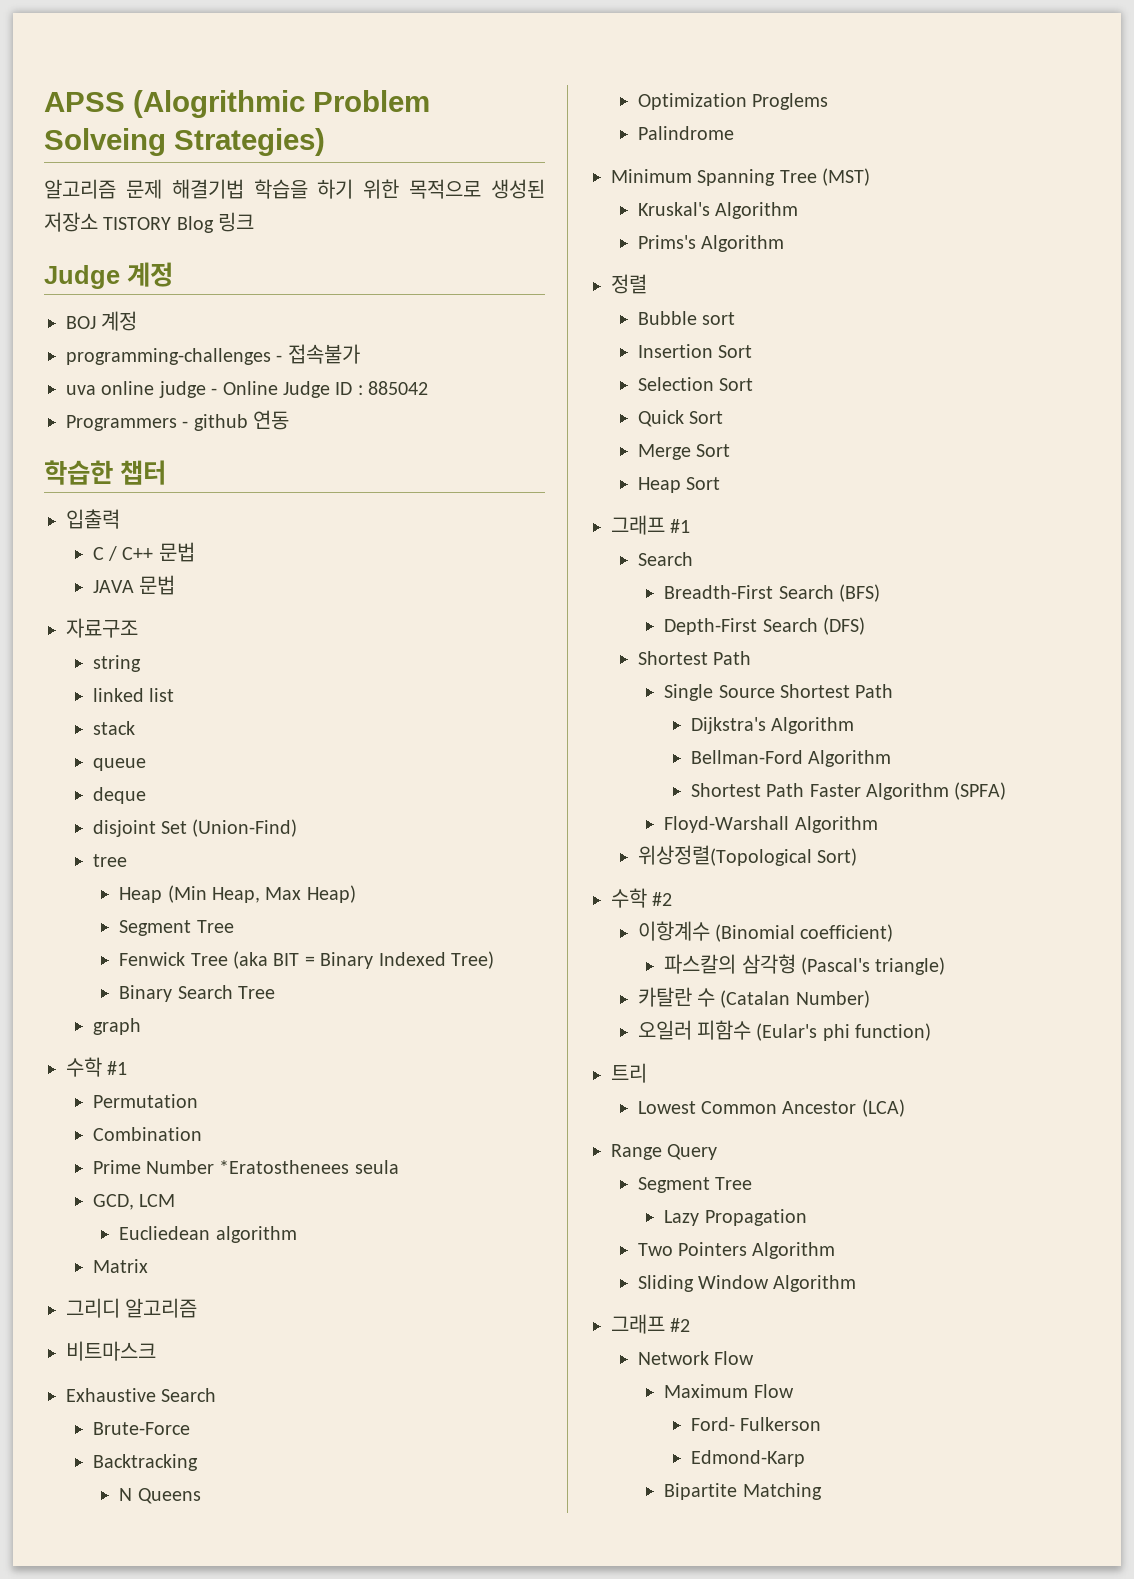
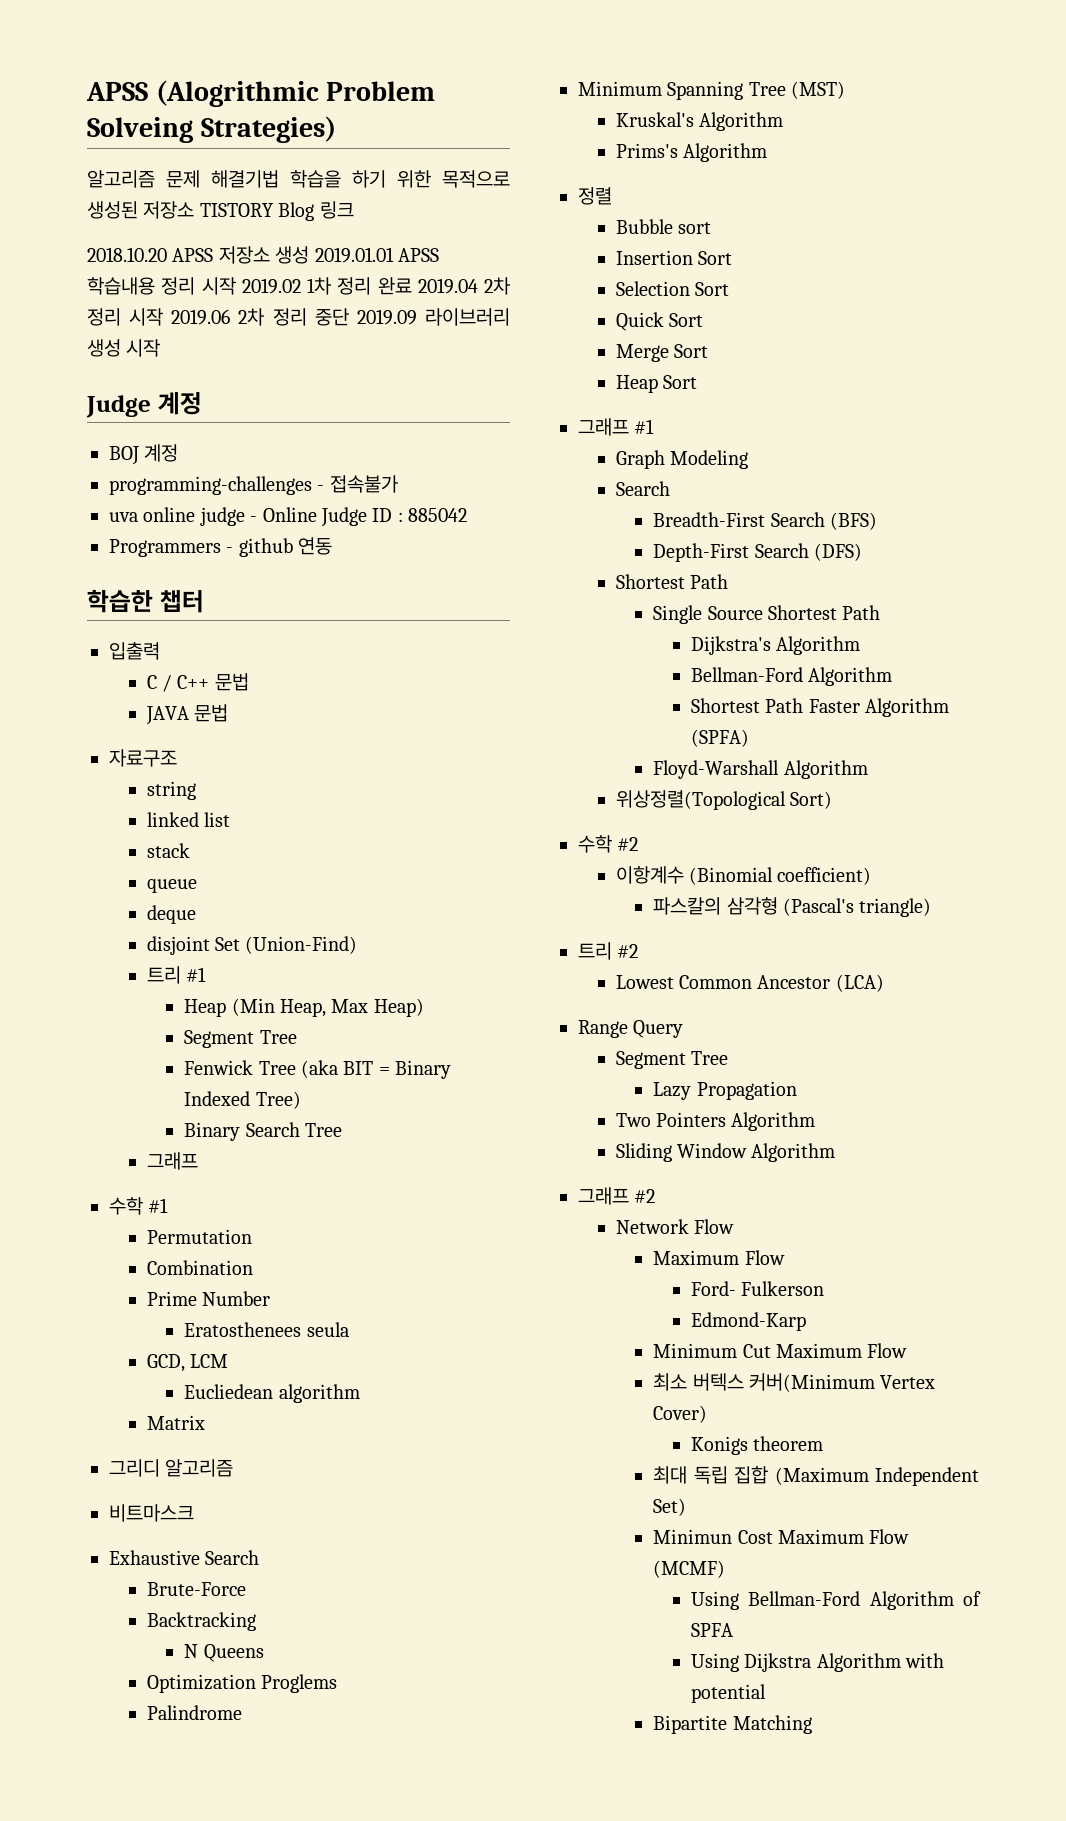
(255, 222) none -> [87,246,439,264] [87,277,511,295] [87,308,510,326] [87,339,161,357] // 2018.10.20 APSS 저장소 생성 2019.01.01 APSS 학습내용 정리 시작 2019.02 1차 정리 완료 2019.04 2차 정리 시작 2019.06 2차 정리 중단 2019.09 라이브러리 생성 시작
[92,854,127,867] tree -> [146,966,207,984] 트리 #1
[92,1018,141,1035] graph -> [146,1152,198,1170] 그래프
[219,1160,350,1174] *Eratosthenees -> [184,1322,302,1337] // Eratosthenees
(691, 526) none -> [615,450,749,469] // Graph Modeling
[637,987,870,1008] [637,1020,932,1041] [611,1063,647,1083] // 카탈란 수 (Catalan Number) // 오일러 피함수 (Eular's phi function) // 트리 -> [578,942,639,960] // 트리 #2
(805, 1458) none -> [653,1343,908,1358] [653,1373,936,1392] [653,1405,708,1423] [690,1436,824,1455] [653,1466,979,1486] [653,1498,687,1516] [653,1529,910,1544] [653,1560,726,1578] [690,1591,981,1610] [690,1623,733,1637] [690,1653,945,1672] [690,1684,766,1703] // Minimum Cut Maximum Flow // 최소 버텍스 커버(Minimum Vertex Cover) // Konigs theorem // 최대 독립 집합 (Maximum Independent Set) // Minimun Cost Maximum Flow (MCMF) // Using Bellman-Ford Algorithm of SPFA // Using Dijkstra Algorithm with potential

